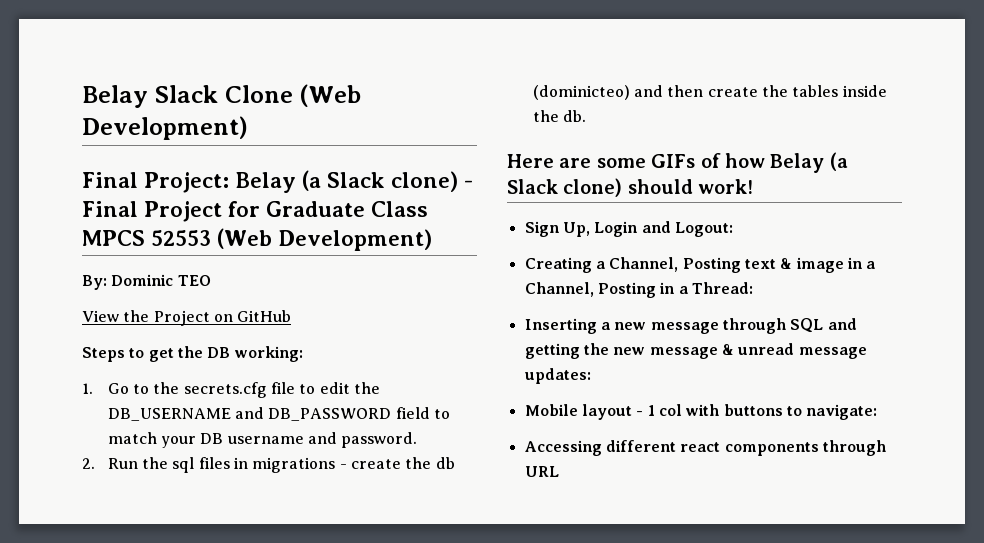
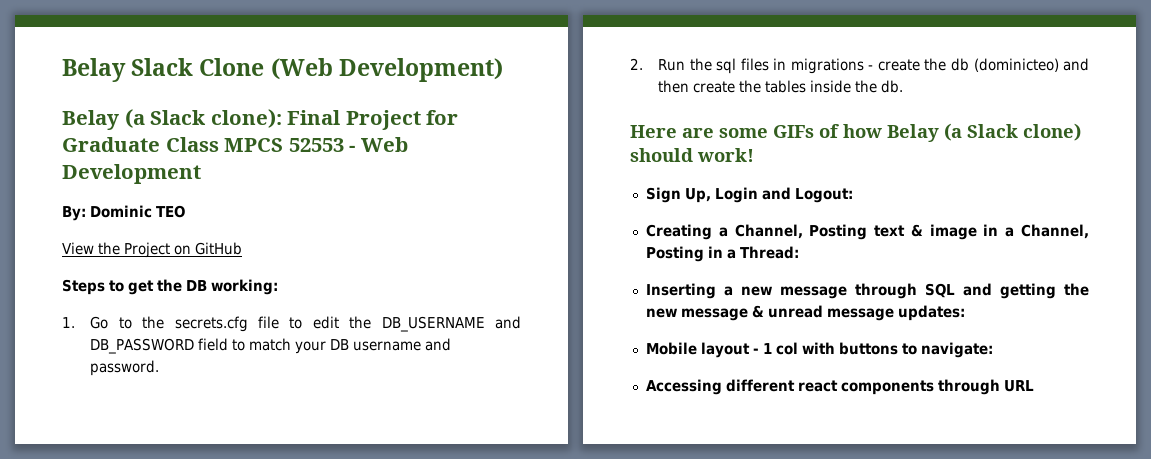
[82,170,474,193] Final Project: Belay (a Slack clone) - -> [62,109,282,130] Belay (a Slack clone):
[217,228,433,251] (Web Development) -> [349,137,408,152] [62,164,201,184] - Web Development

